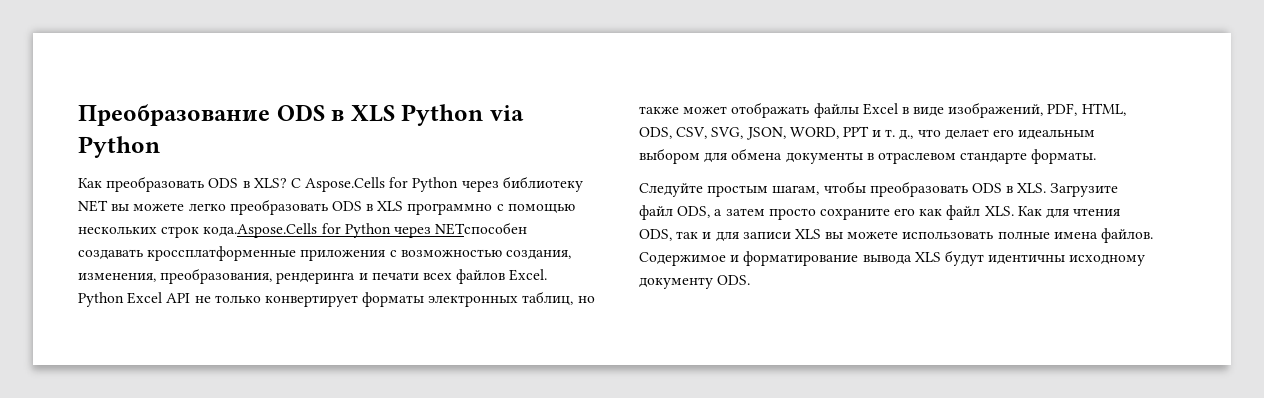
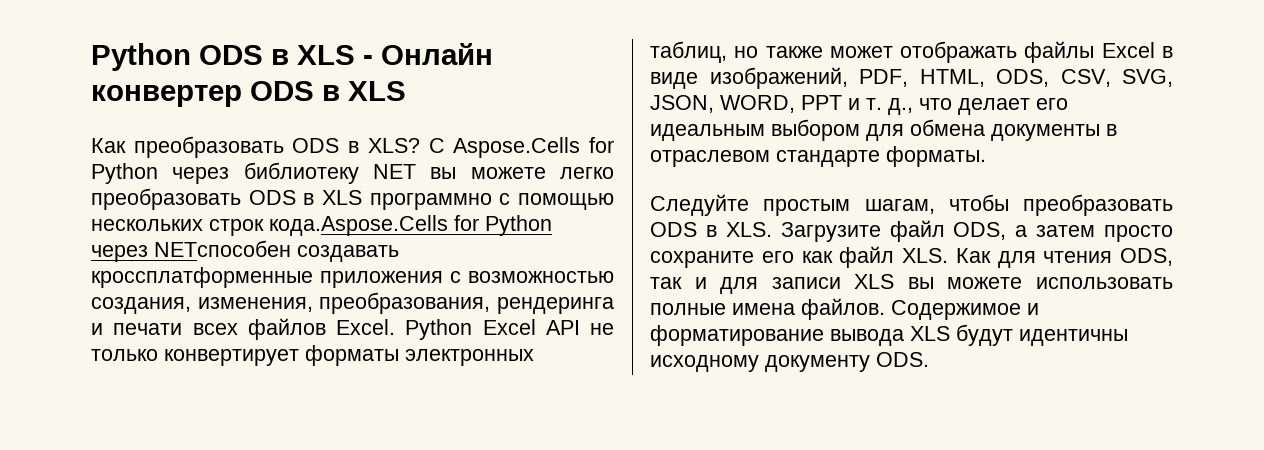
[78,104,525,126] [78,136,160,158] Преобразование ODS в XLS Python via Python -> [91,43,493,71] [91,81,406,107] Python ODS в XLS - Онлайн конвертер ODS в XLS

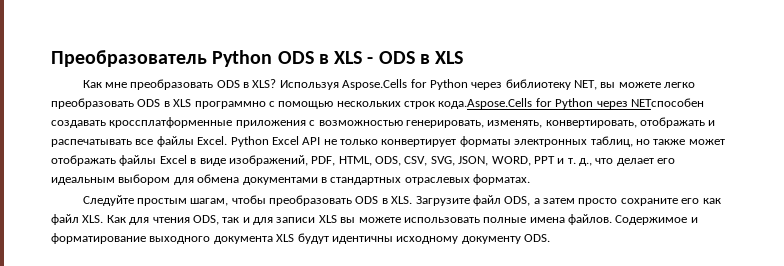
(91, 57) none -> [51,50,207,67] Преобразователь
[381,43,493,65] [91,85,242,107] Онлайн конвертер -> (374, 60) none
(126, 145) none -> [104,82,127,88] мне
[428,138,445,153] С -> [279,80,339,90] Используя
[372,164,416,179] NET -> [574,80,598,90] NET,
[91,292,614,314] [91,318,326,340] создания, изменения, преобразования, рендеринга и печати всех файлов -> [405,117,716,128] [51,136,194,147] генерировать, изменять, конвертировать, отображать и распечатывать все файлы
[991,124,1117,141] [650,146,986,167] документы в отраслевом стандарте форматы. -> [242,174,530,185] документами в стандартных отраслевых форматах.
[830,329,904,346] вывода -> [149,236,273,244] выходного документа

